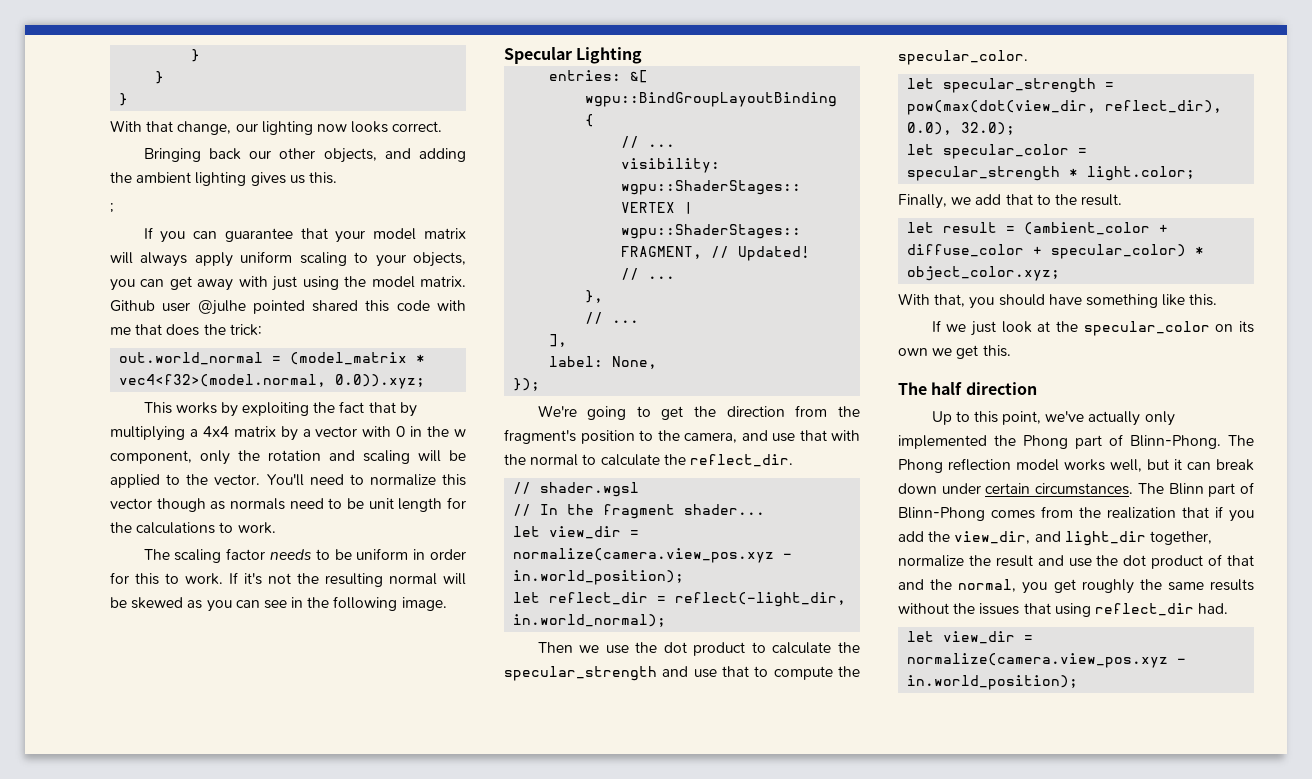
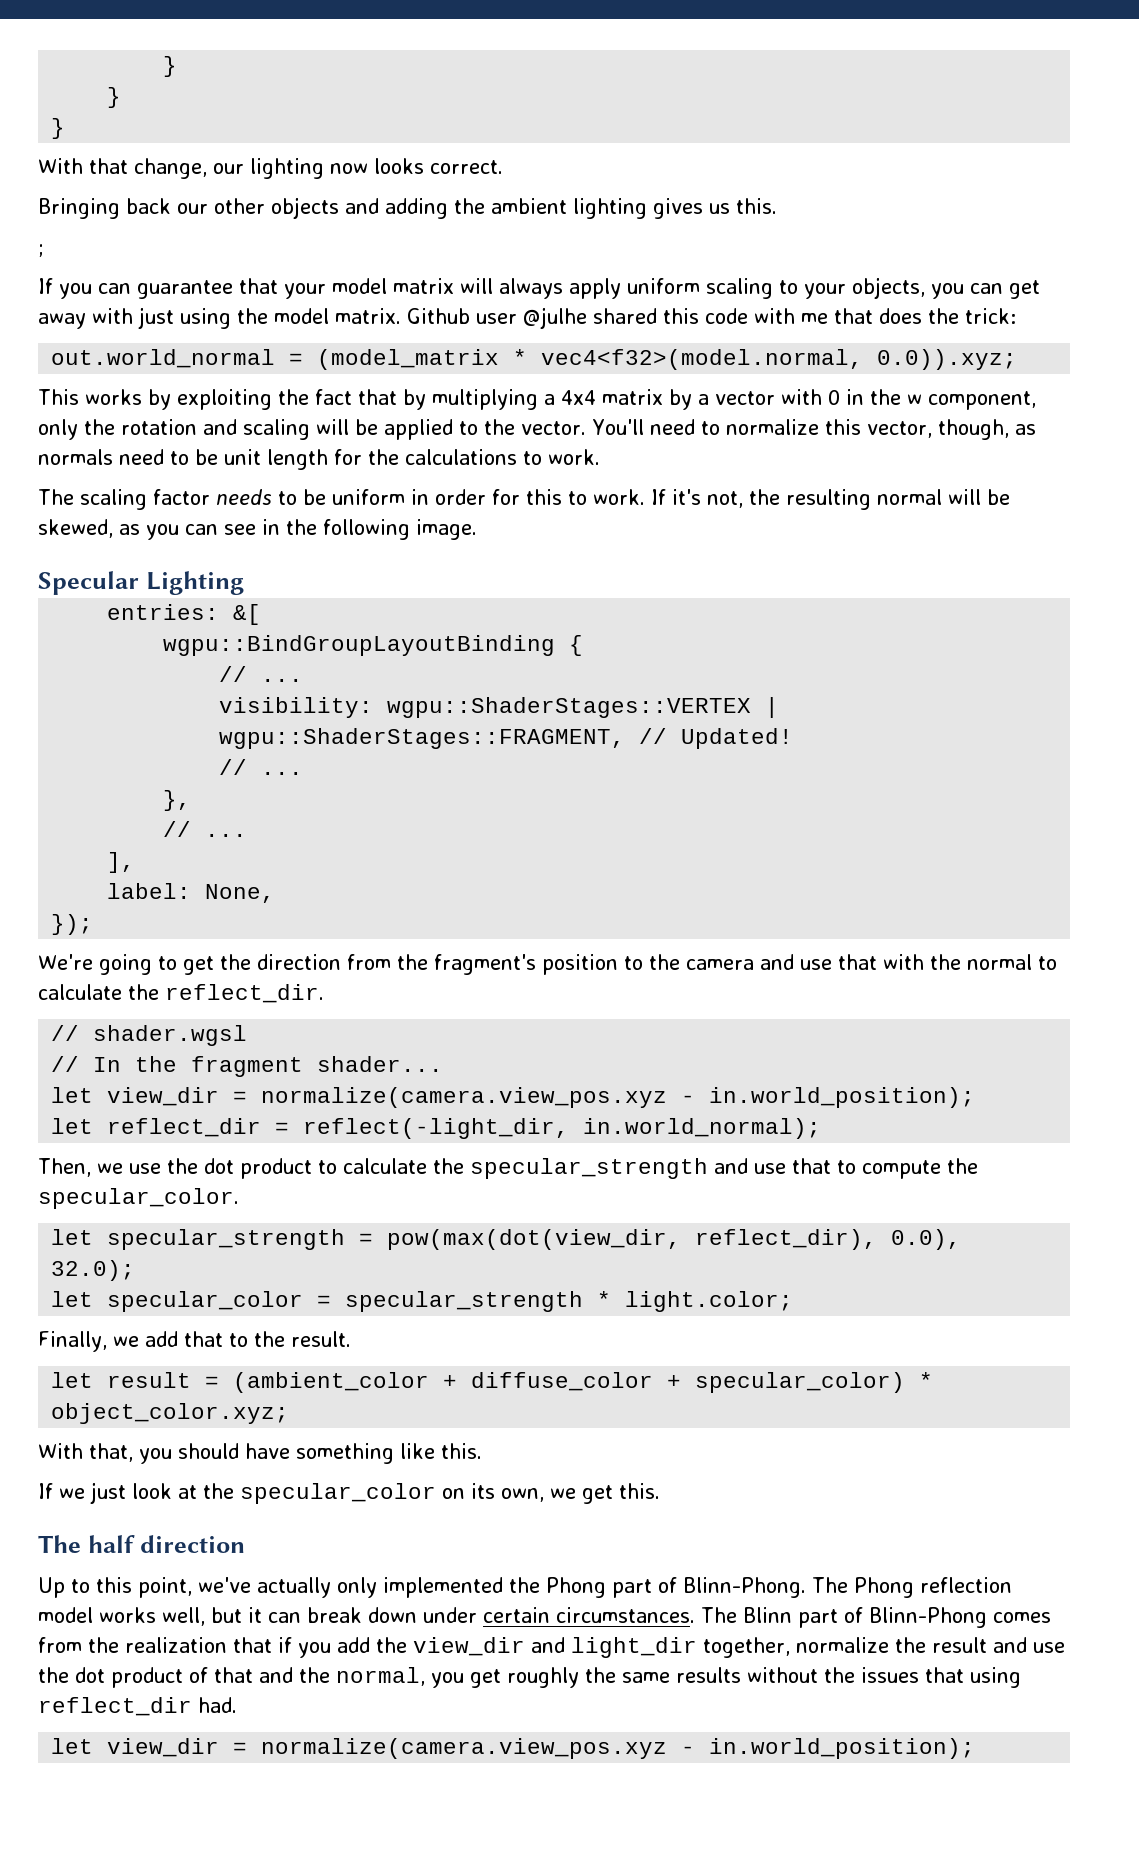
[323,148,377,163] objects, -> [271,197,339,219] objects
[252,300,305,314] pointed -> (587, 318) none
[110,498,206,512] vector though -> [866,419,1009,440] vector, though,
[268,573,291,584] not -> [707,491,743,508] not,
[131,597,184,609] skewed -> [38,519,113,538] skewed,
[684,432,737,443] camera, -> [685,959,754,970] camera
[537,642,573,653] Then -> [38,1158,91,1177] Then,
[898,348,928,356] own -> [501,1488,544,1502] own,
[954,531,1031,544] view_dir, -> [413,1637,525,1656] view_dir

